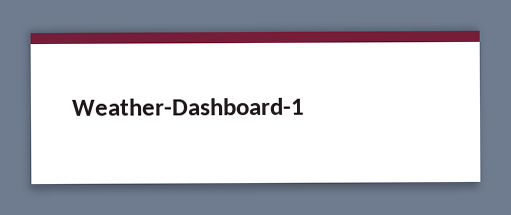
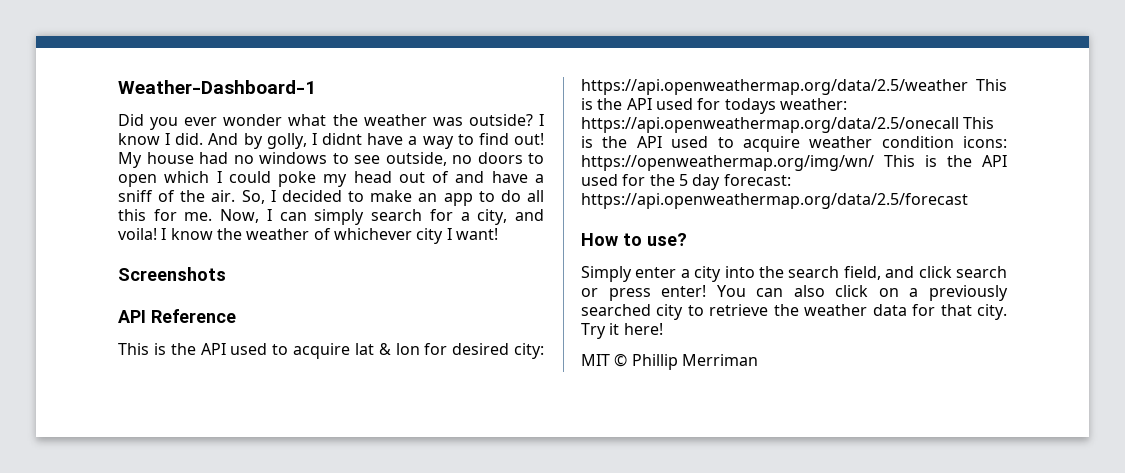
(305, 106) none -> [118,114,544,130] [118,133,544,149] [118,152,544,168] [118,171,544,187] [118,190,544,206] [118,209,544,225] [118,228,498,244] [118,267,226,281] [118,309,236,323] [118,343,544,359] [581,79,1007,95] [581,98,847,114] [581,117,995,133] [581,136,1007,152] [581,155,1007,171] [581,174,791,190] [581,193,968,209] [581,233,687,246] [581,266,1007,282] [581,285,1008,301] [581,304,1008,320] [581,323,663,339] [581,353,758,370] // Did you ever wonder what the weather was outside? I know I did. And by golly, I didnt have a way to find out! My house had no windows to see outside, no doors to open which I could poke my head out of and have a sniff of the air. So, I decided to make an app to do all this for me. Now, I can simply search for a city, and voila! I know the weather of whichever city I want! // Screenshots // API Reference // This is the API used to acquire lat & lon for desired city: https://api.openweathermap.org/data/2.5/weather This is the API used for todays weather: https://api.openweathermap.org/data/2.5/onecall This is the API used to acquire weather condition icons: https://openweathermap.org/img/wn/ This is the API used for the 5 day forecast: https://api.openweathermap.org/data/2.5/forecast // How to use? // Simply enter a city into the search field, and click search or press enter! You can also click on a previously searched city to retrieve the weather data for that city. Try it here! // MIT © Phillip Merriman

